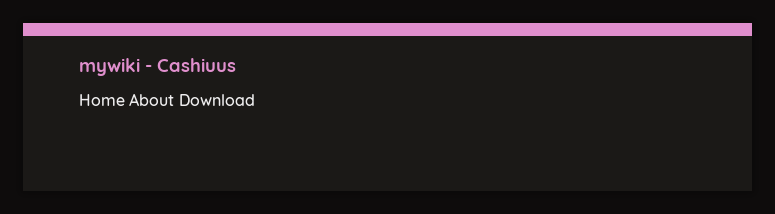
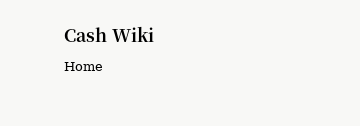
[79,58,236,76] mywiki - Cashiuus -> [64,26,154,42] Cash Wiki
[129,93,255,106] About Download -> (103, 66) none

